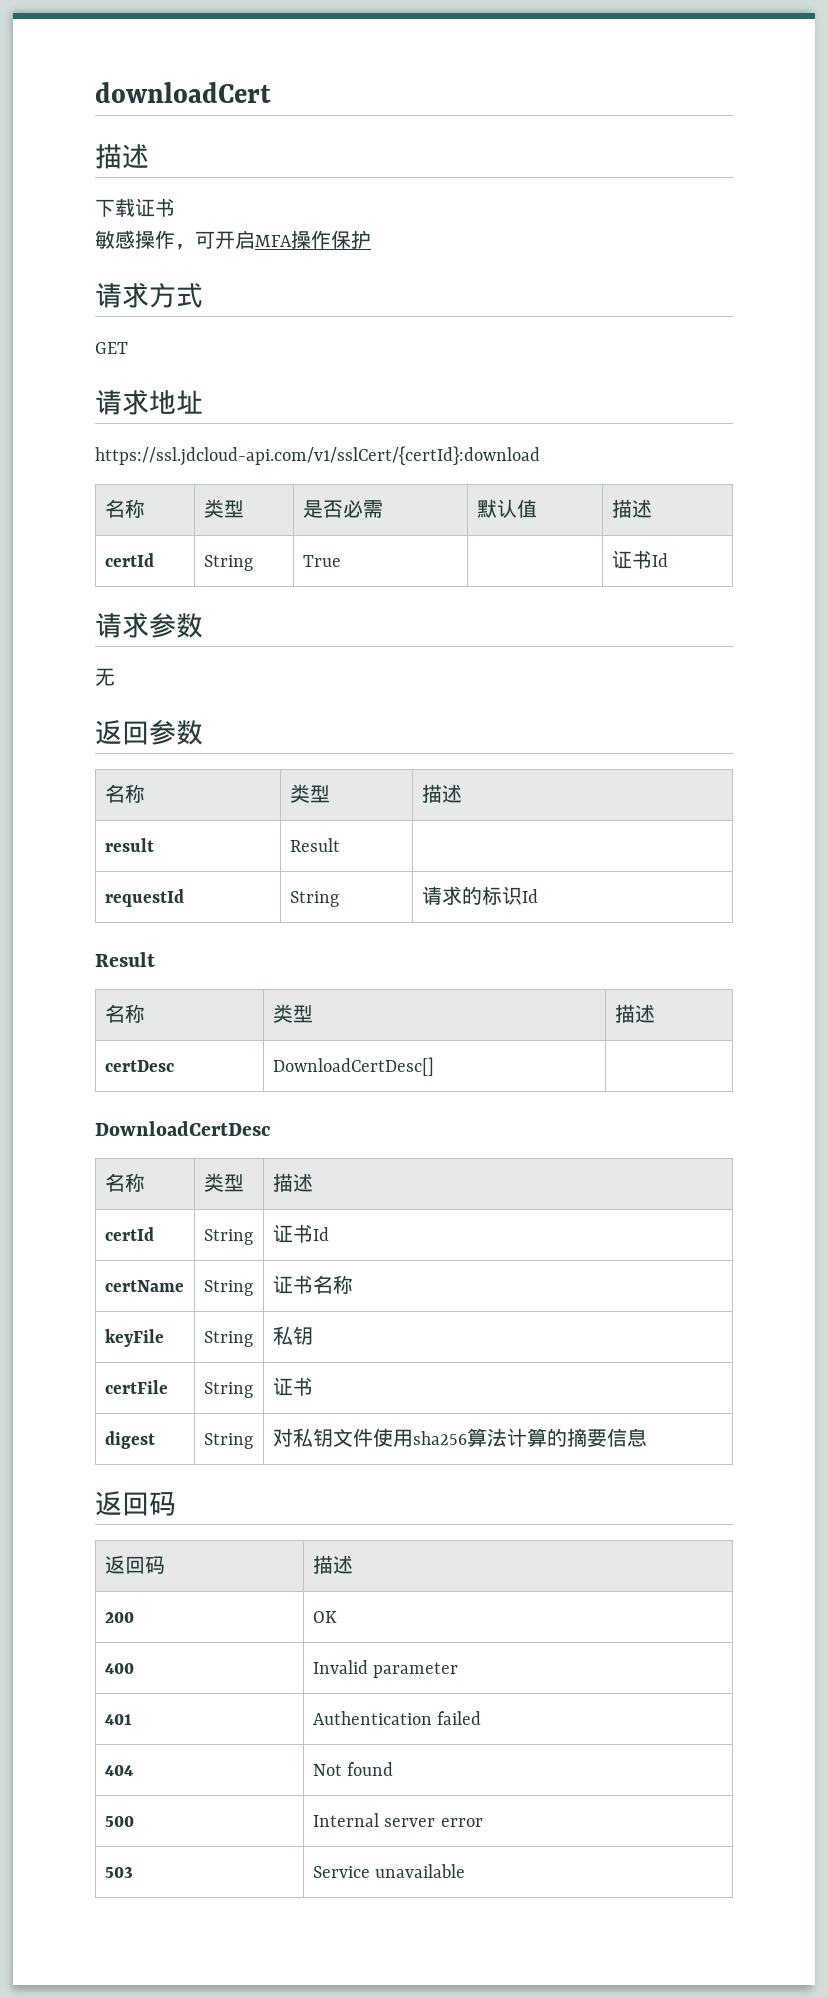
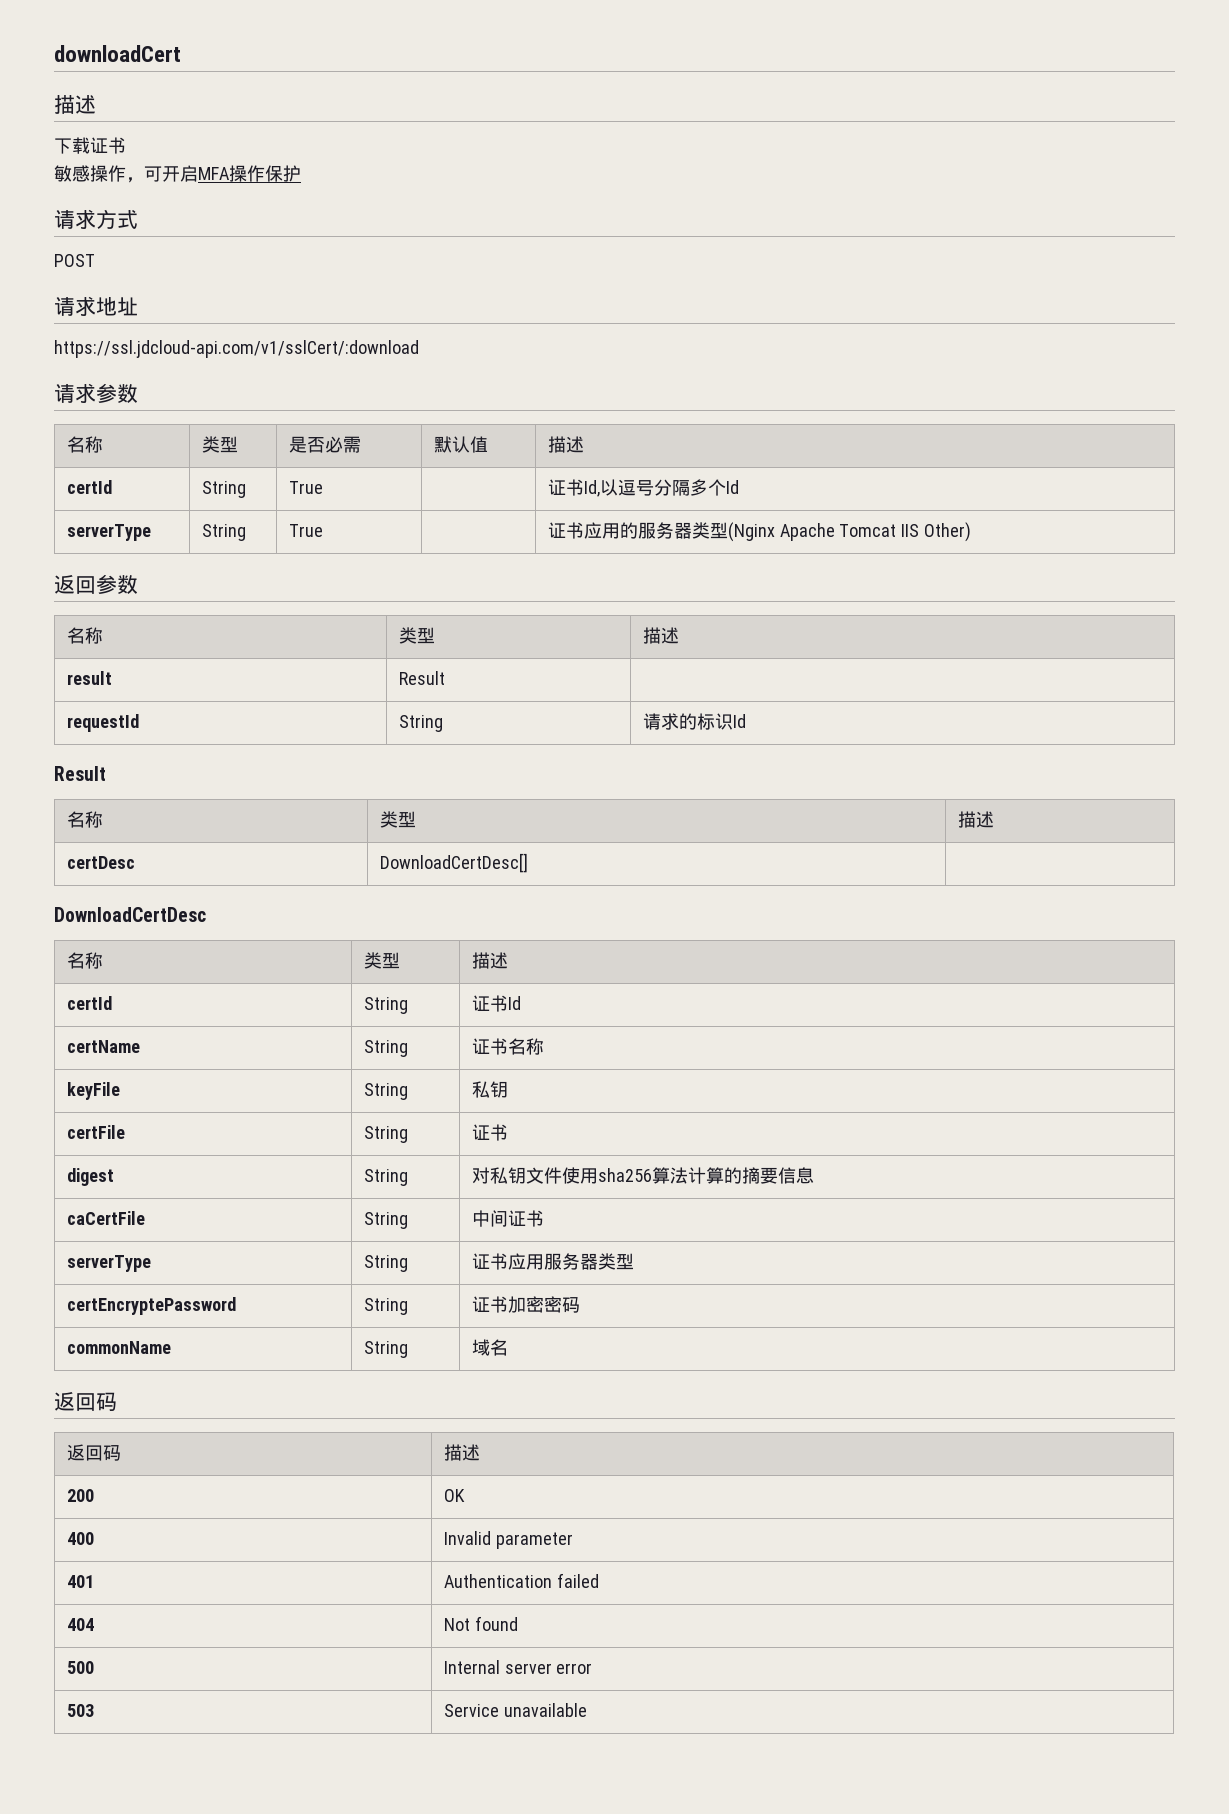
[95,342,128,354] GET -> [54,254,95,267] POST
[95,446,540,466] https://ssl.jdcloud-api.com/v1/sslCert/{certId}:download -> [54,340,419,358] [54,383,138,403] https://ssl.jdcloud-api.com/v1/sslCert/:download // 请求参数
[651,553,668,567] [95,612,203,638] [95,668,115,686] Id // 请求参数 // 无 -> [583,479,739,497] [66,524,151,541] [201,524,246,541] [288,524,323,537] [547,522,972,542] Id,以逗号分隔多个Id // serverType | String | True | | 证书应用的服务器类型(Nginx Apache Tomcat IIS Other)
(647, 1437) none -> [66,1211,145,1225] [363,1212,408,1229] [471,1210,544,1227] [66,1255,151,1272] [363,1255,408,1272] [471,1253,634,1270] [66,1297,236,1315] [363,1298,408,1315] [471,1296,580,1313] [66,1341,171,1354] [363,1341,408,1358] [471,1339,508,1356] // caCertFile | String | 中间证书 // serverType | String | 证书应用服务器类型 // certEncryptePassword | String | 证书加密密码 // commonName | String | 域名

